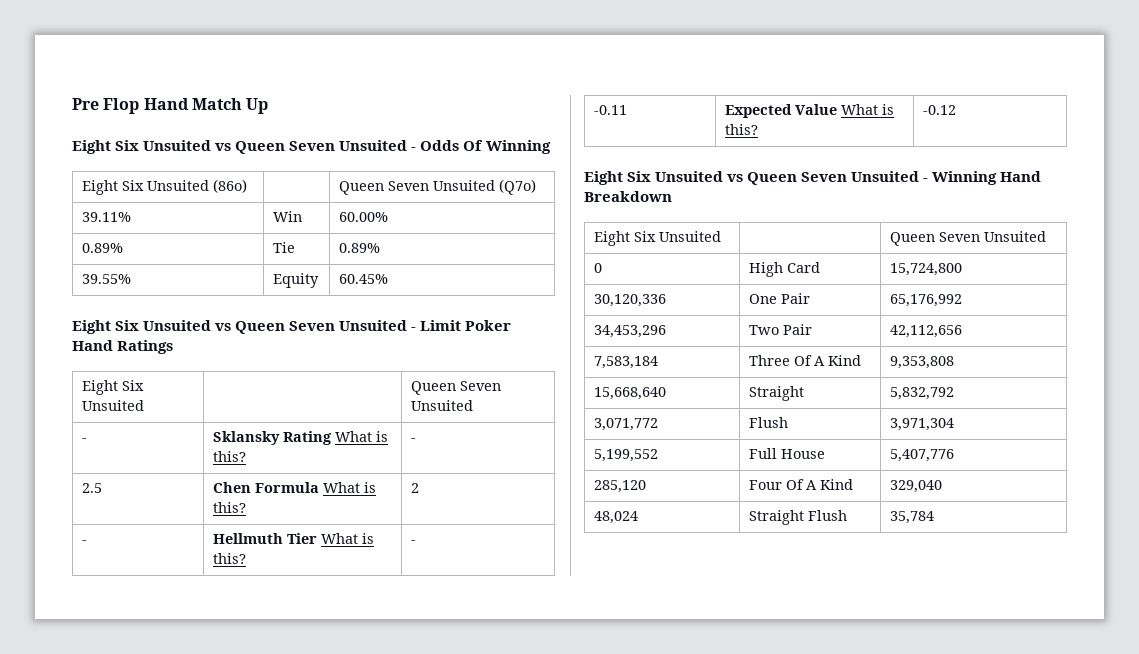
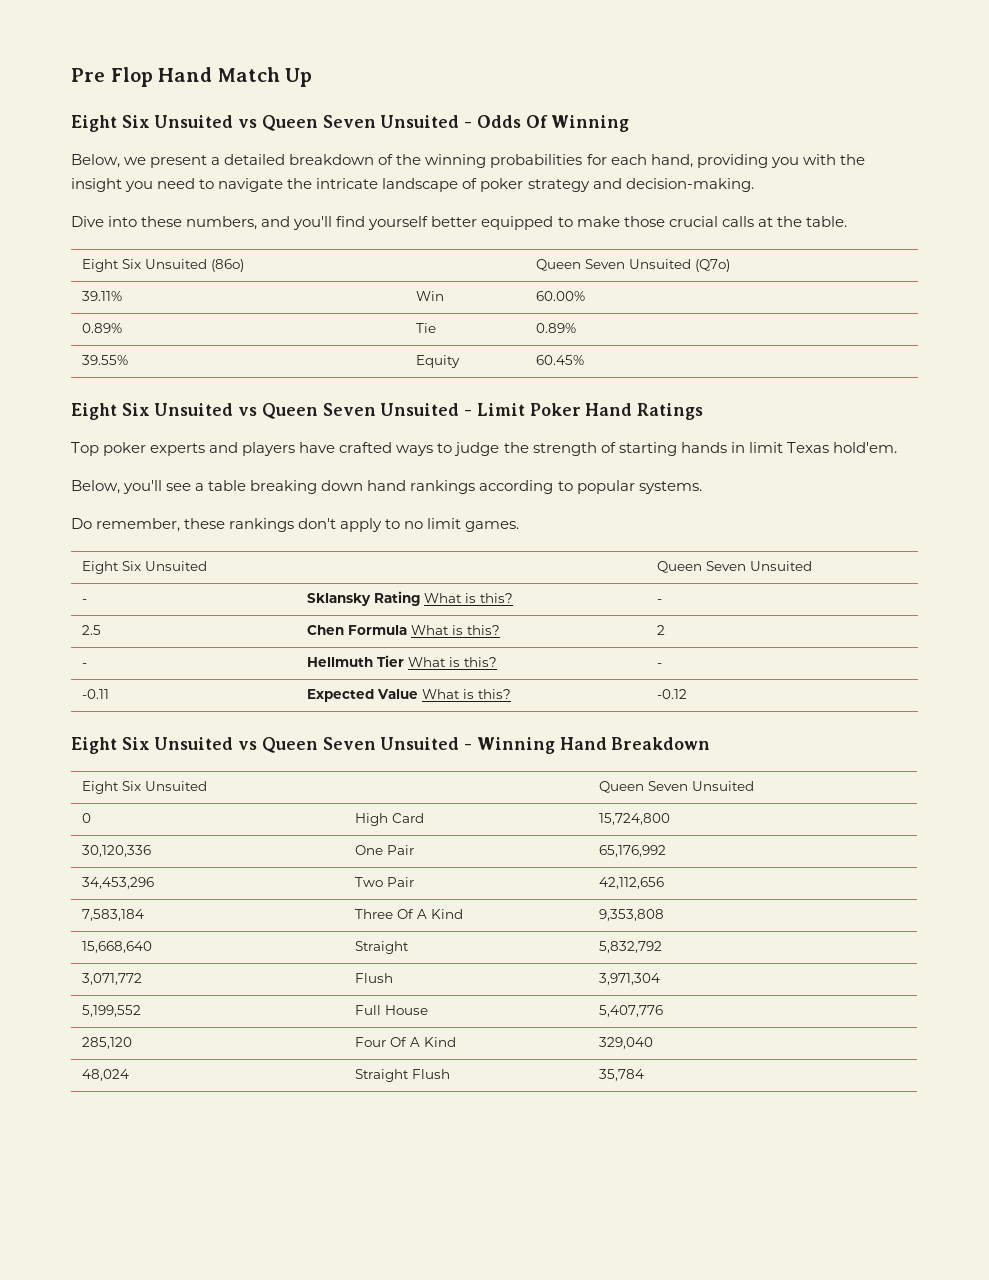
(551, 147) none -> [71,154,865,168] [71,178,754,192] [71,216,847,230] // Below, we present a detailed breakdown of the winning probabilities for each hand, providing you with the insight you need to navigate the intricate landscape of poker strategy and decision-making. // Dive into these numbers, and you'll find yourself better equipped to make those crucial calls at the table.
(174, 347) none -> [71,442,897,456] [71,480,702,494] [71,518,520,532] // Top poker experts and players have crafted ways to judge the strength of starting hands in limit Texas hold'em. // Below, you'll see a table breaking down hand rankings according to popular systems. // Do remember, these rankings don't apply to no limit games.

